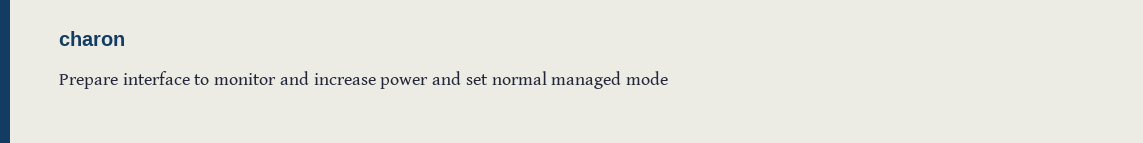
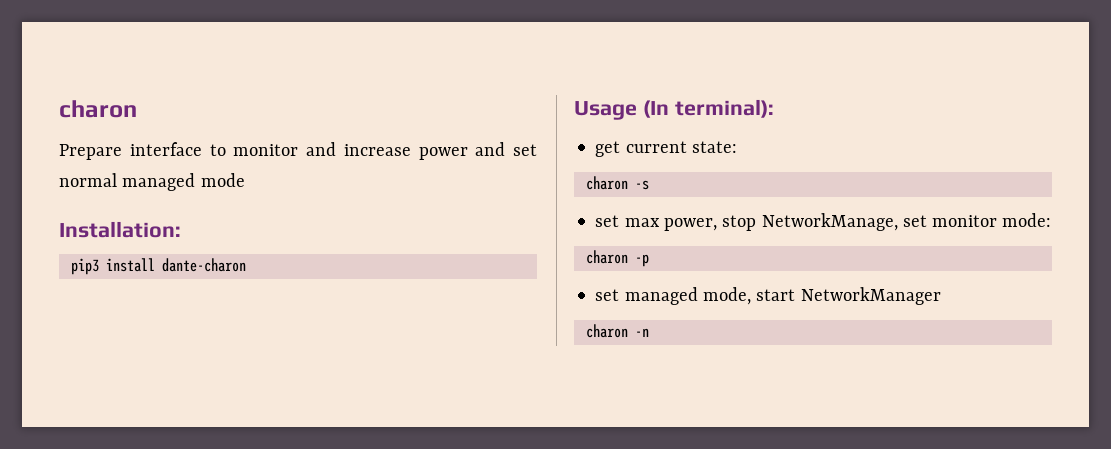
(668, 78) none -> [59,221,181,238] [70,258,246,275] [574,99,774,120] [595,141,737,157] [585,176,649,190] [595,213,1052,231] [585,250,649,267] [595,287,941,305] [585,324,649,338] // Installation: // pip3 install dante-charon // Usage (In terminal): // get current state: // charon -s // set max power, stop NetworkManage, set monitor mode: // charon -p // set managed mode, start NetworkManager // charon -n

